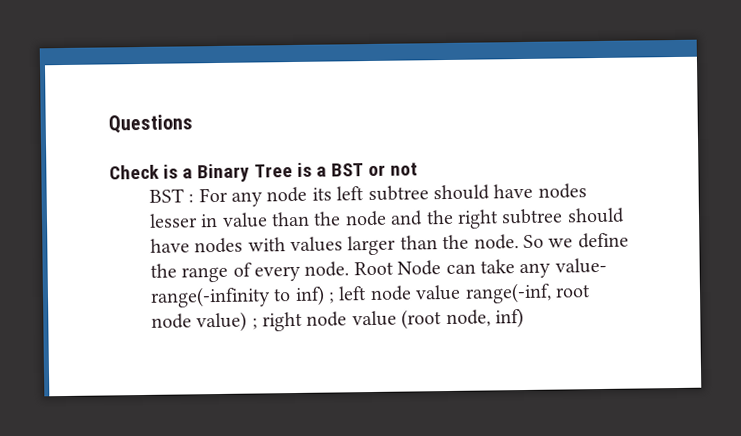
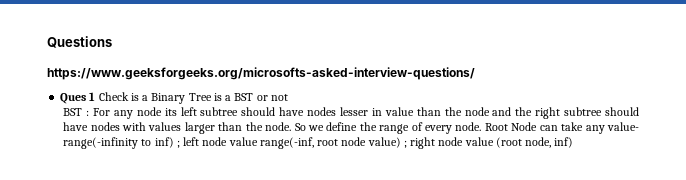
(193, 124) none -> [47,67,475,80] [60,92,96,104] https://www.geeksforgeeks.org/microsofts-asked-interview-questions/ // Ques 1

